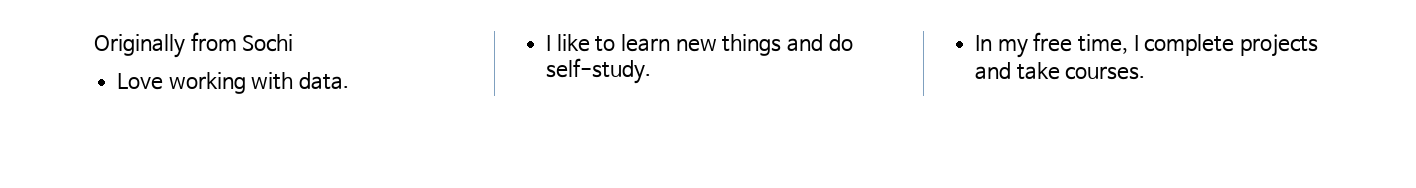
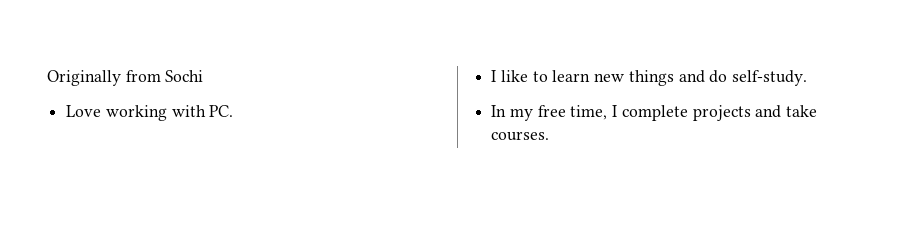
[299,72,350,90] data. -> [209,105,234,117] PC.

